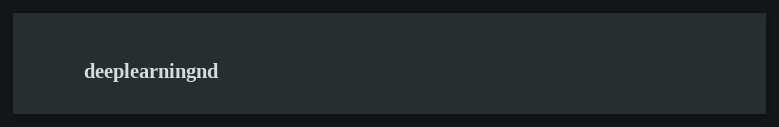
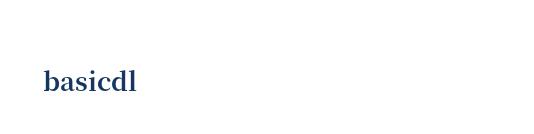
[84,63,219,82] deeplearningnd -> [43,70,137,91] basicdl

